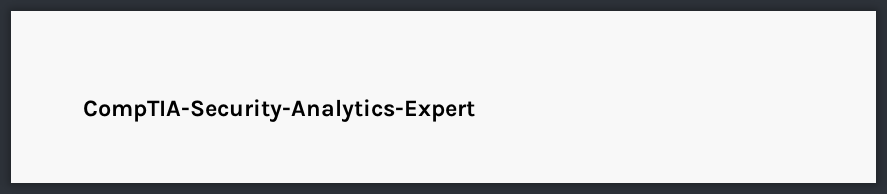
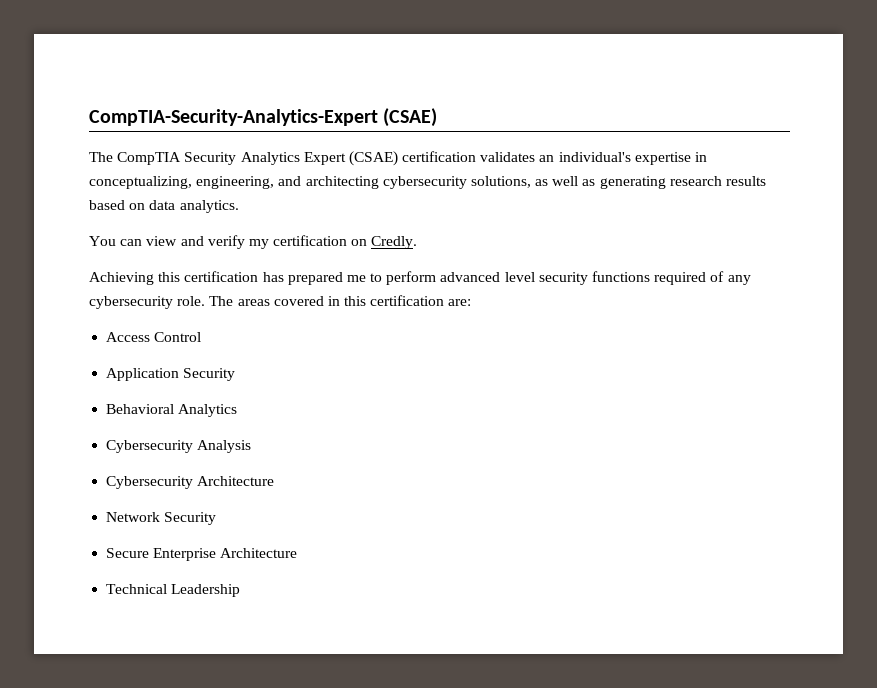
(475, 110) none -> [383,108,438,127] [89,151,708,166] [89,176,767,189] [89,200,239,213] [89,235,418,249] [89,271,751,285] [89,295,472,309] [106,332,202,342] [106,368,236,381] [106,404,238,417] [106,440,252,453] [106,476,275,489] [106,512,217,525] [106,548,298,561] [106,584,241,597] (CSAE) // The CompTIA Security Analytics Expert (CSAE) certification validates an individual's expertise in conceptualizing, engineering, and architecting cybersecurity solutions, as well as generating research results based on data analytics. // You can view and verify my certification on Credly. // Achieving this certification has prepared me to perform advanced level security functions required of any cybersecurity role. The areas covered in this certification are: // Access Control // Application Security // Behavioral Analytics // Cybersecurity Analysis // Cybersecurity Architecture // Network Security // Secure Enterprise Architecture // Technical Leadership

